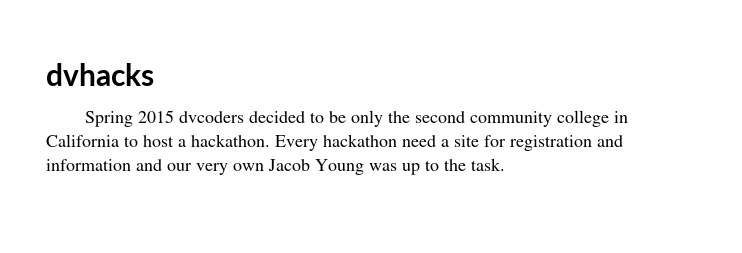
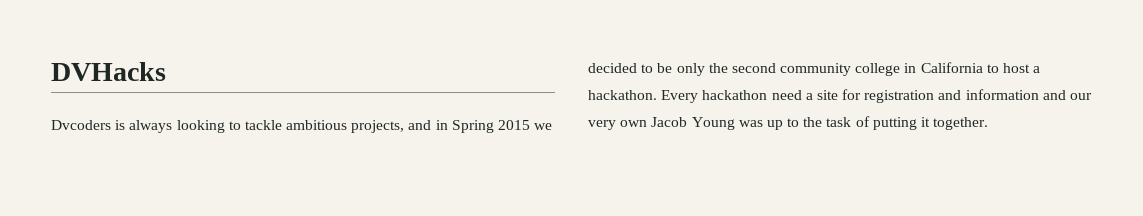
[46,63,154,86] dvhacks // -> [51,62,166,81] [51,120,448,133] DVHacks // Dvcoders is always looking to tackle ambitious projects, and in
[178,111,244,123] dvcoders -> [534,123,553,130] we
[471,158,505,171] task. -> [826,116,989,130] task of putting it together.

